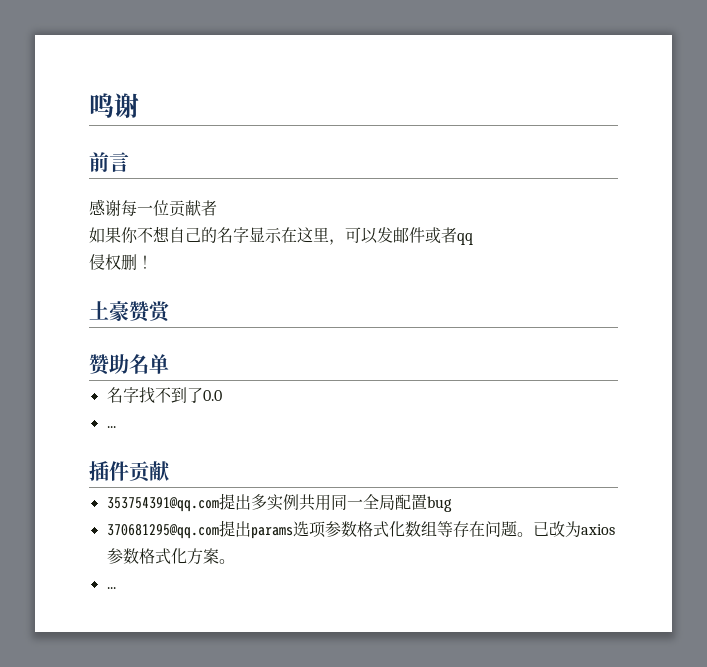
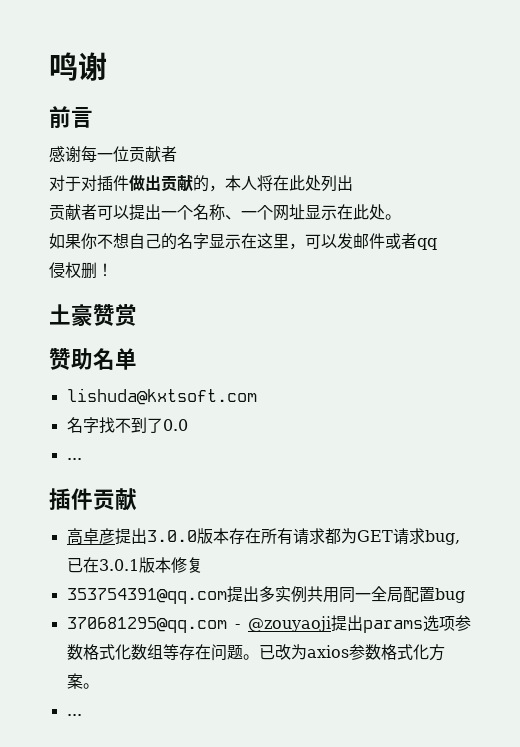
(217, 208) none -> [49,175,353,192] [49,204,401,221] // 对于对插件做出贡献的，本人将在此处列出 // 贡献者可以提出一个名称、一个网址显示在此处。
(169, 364) none -> [66,388,257,405] // lishuda@kxtsoft.com
(170, 471) none -> [66,528,460,545] [66,557,203,573] // 高卓彦提出3.0.0版本存在所有请求都为GET请求bug,已在3.0.1版本修复
(219, 531) none -> [234,616,331,632] - @zouyaoji

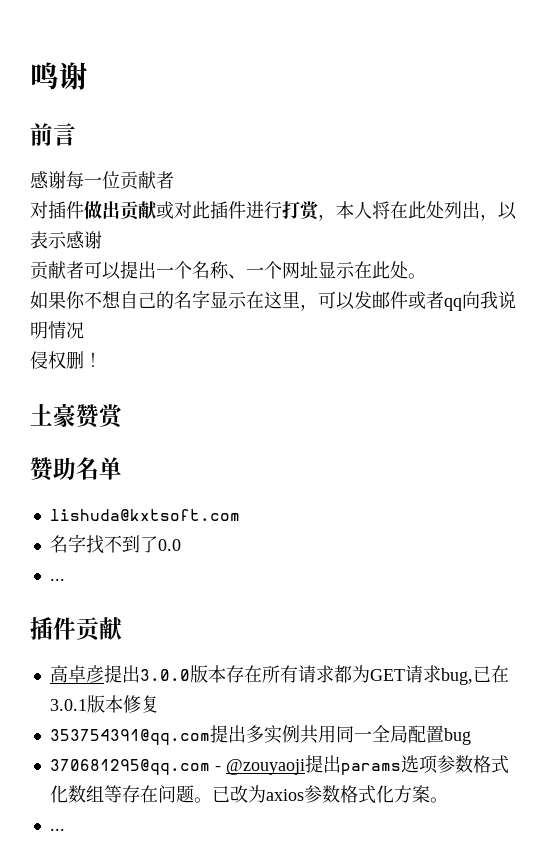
[65,175,97,191] 于对 -> (48, 210) none
[193,175,209,192] 的 -> [156,201,320,220] 或对此插件进行打赏
(353, 183) none -> [480,202,517,221] [30,231,102,249] ，以表示感谢
(437, 244) none -> [462,291,516,309] [30,321,84,339] 向我说明情况

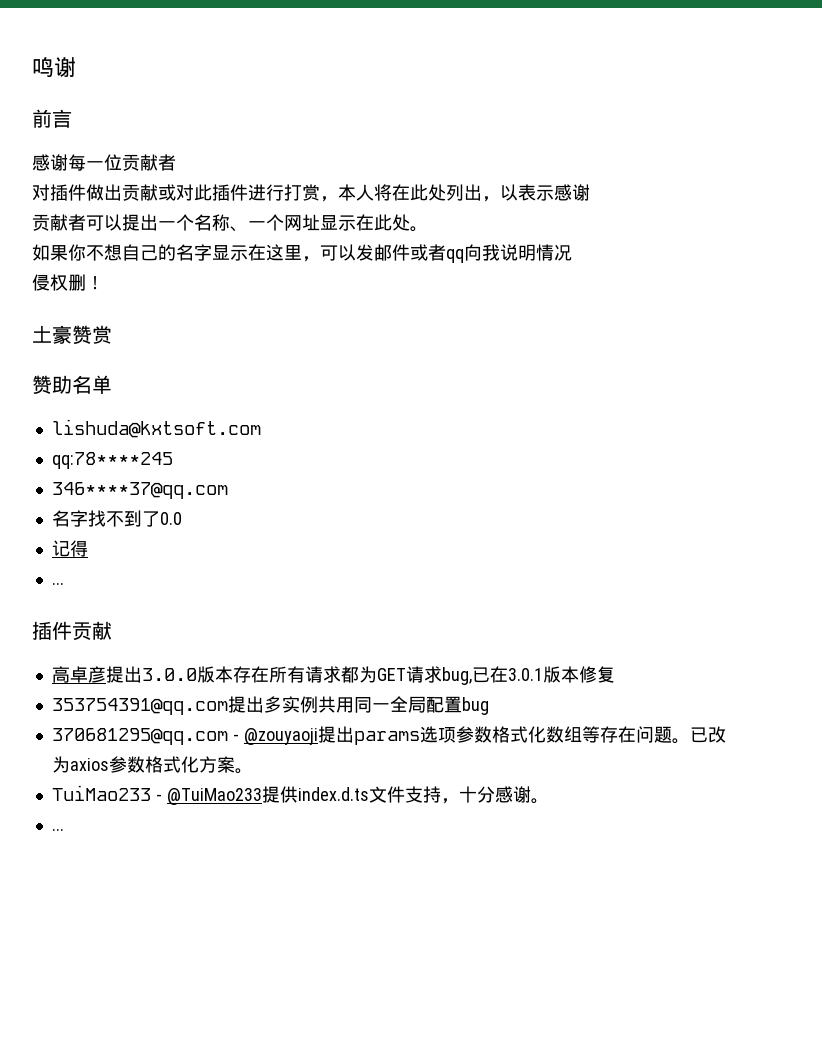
(240, 515) none -> [51,452,173,469] [51,482,228,499] // qq:78****245 // 346****37@qq.com
(181, 545) none -> [51,540,88,557] // 记得
(448, 800) none -> [51,785,549,805] // TuiMao233 - @TuiMao233提供index.d.ts文件支持，十分感谢。

